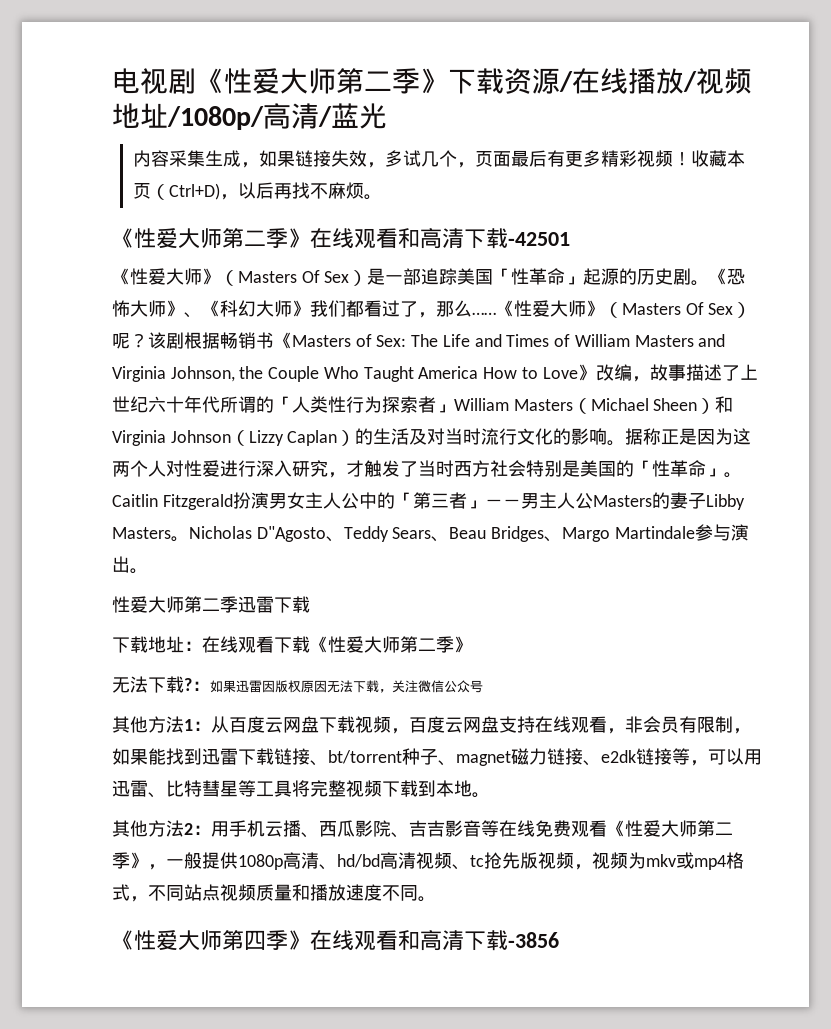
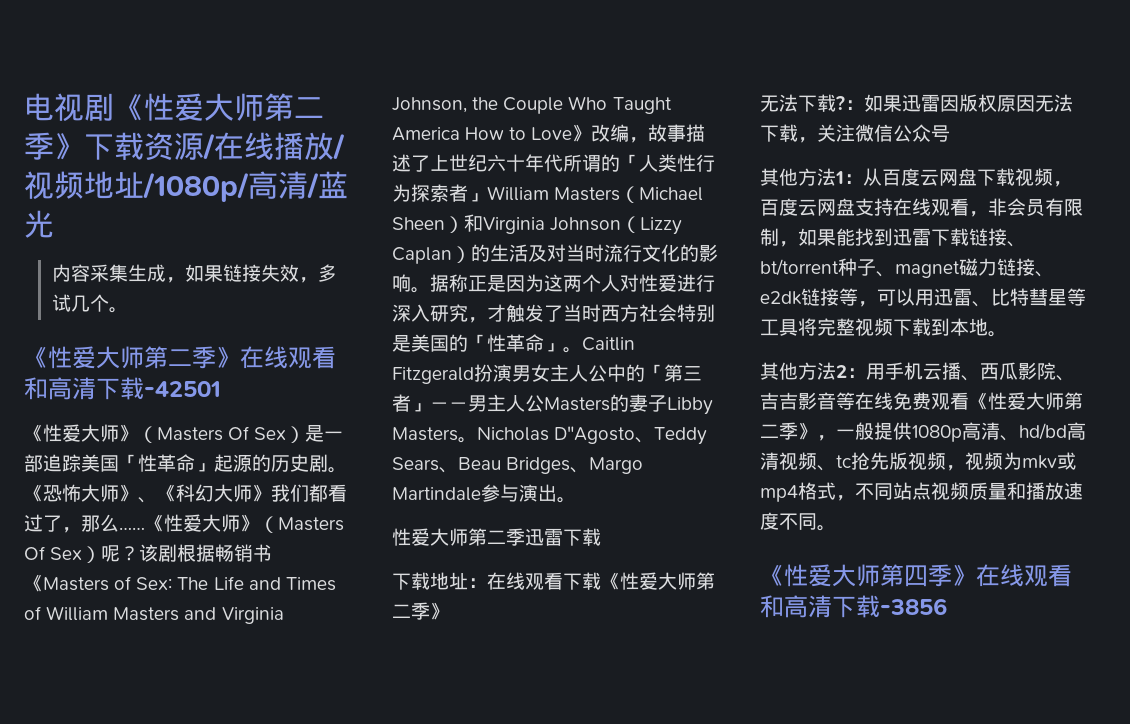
[456,150,745,168] [132,182,364,200] ，页面最后有更多精彩视频！收藏本页（Ctrl+D)，以后再找不麻烦 -> (109, 303) none

